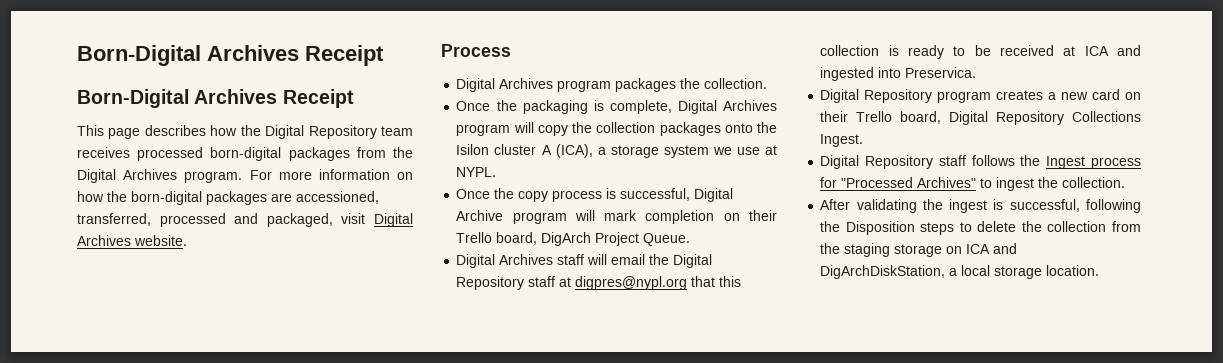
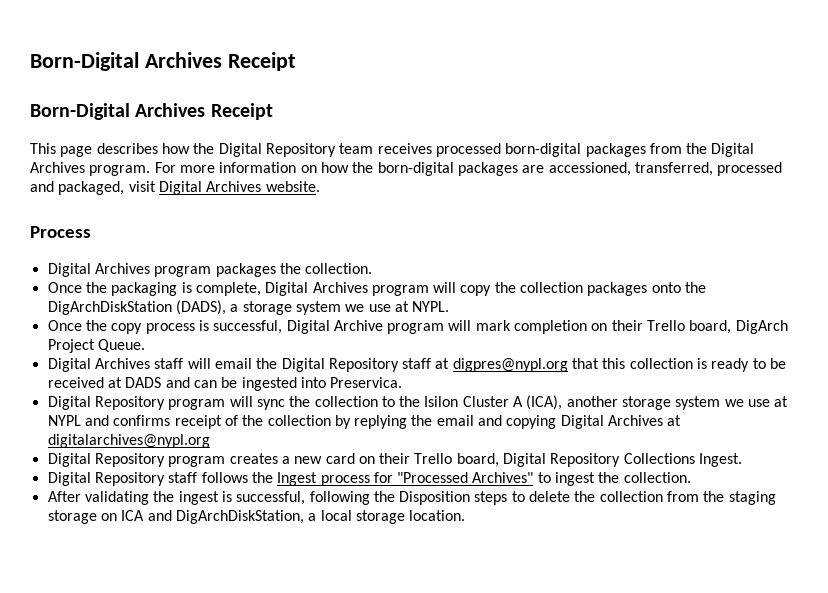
[456,144,593,158] Isilon cluster A (ICA), -> [47,300,226,315] DigArchDiskStation (DADS),
[1084,45,1141,56] ICA and -> [125,377,238,388] DADS and can be
(977, 72) none -> [47,395,789,410] [47,415,682,429] [47,434,210,448] // Digital Repository program will sync the collection to the Isilon Cluster A (ICA), another storage system we use at NYPL and confirms receipt of the collection by replying the email and copying Digital Archives at digitalarchives@nypl.org

